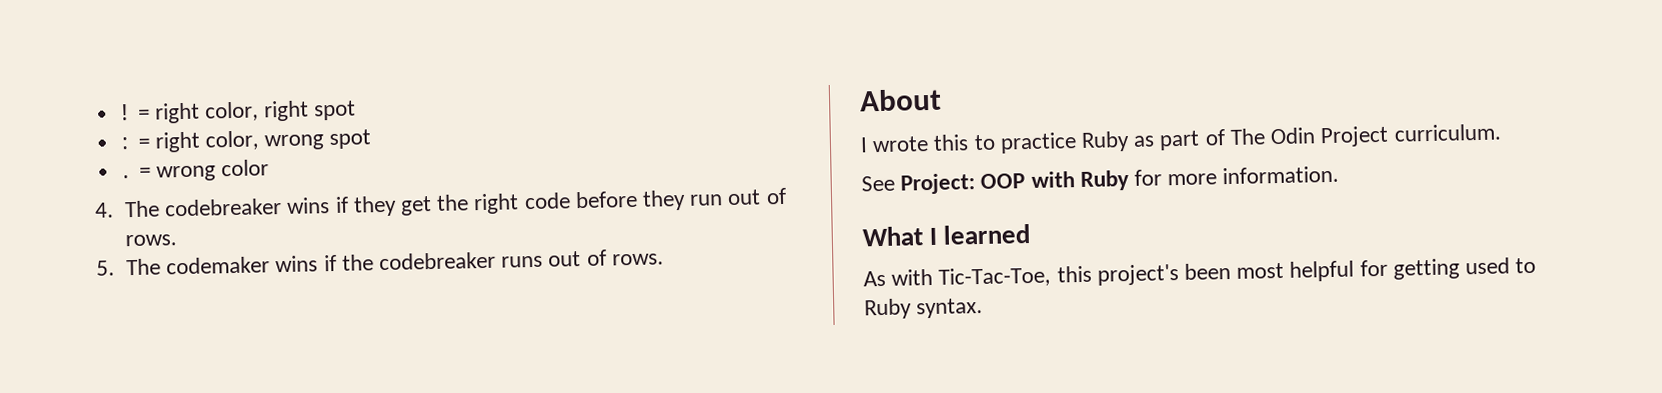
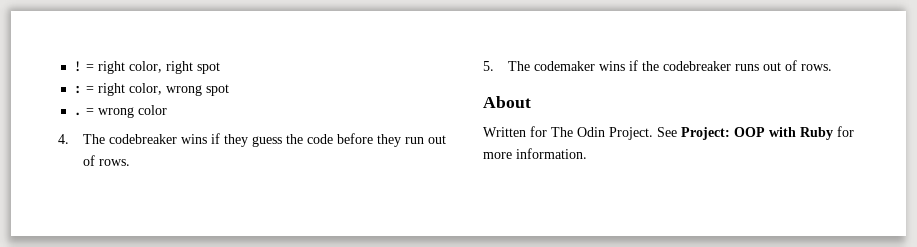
[400,193,520,216] get the right -> [252,134,304,147] guess the
[860,123,1501,154] I wrote this to practice Ruby as part of The Odin Project curriculum. // -> [483,126,653,140] Written for The Odin Project.
[862,223,1031,247] [863,257,1537,288] [864,297,984,320] // What I learned // As with Tic-Tac-Toe, this project's been most helpful for getting used to Ruby syntax. -> (587, 153) none

